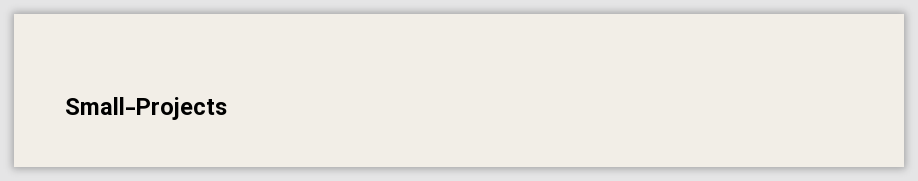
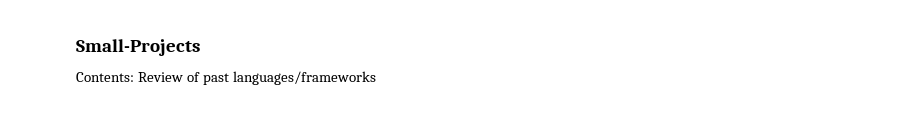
(227, 108) none -> [76,71,376,85] // Contents: Review of past languages/frameworks

